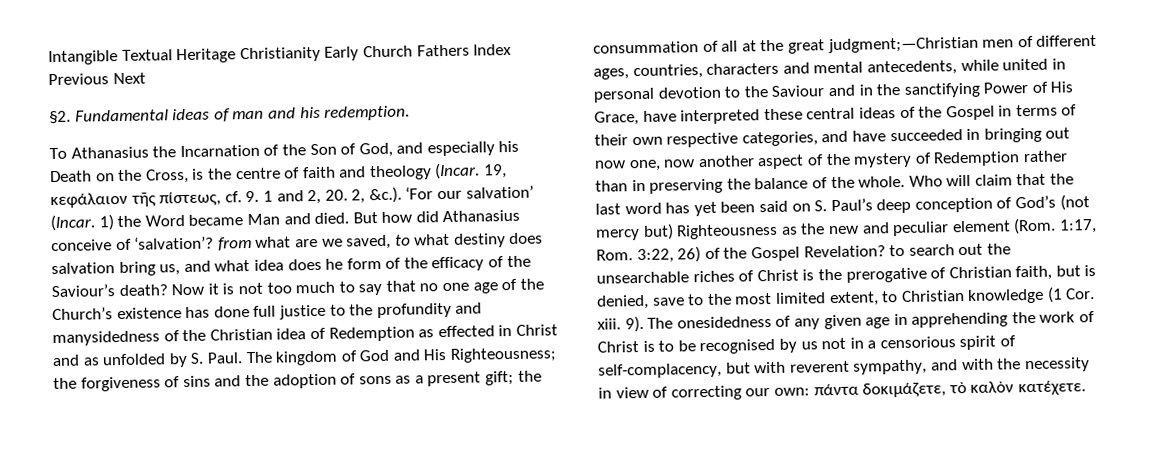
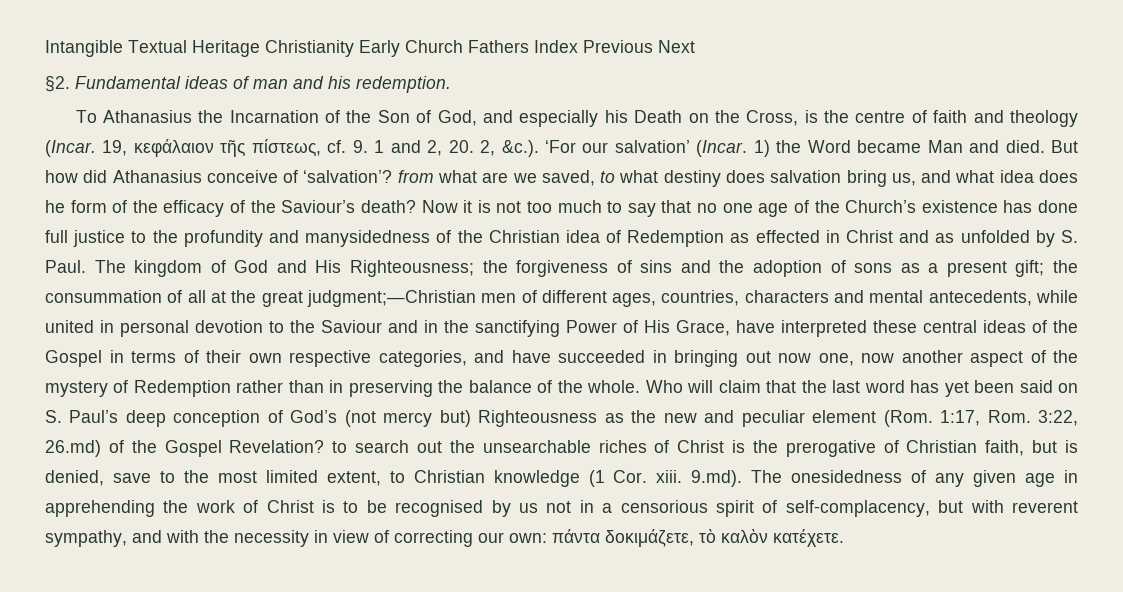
[677,246,702,263] 26) -> [45,440,101,457] 26.md)
[624,315,644,333] 9). -> [691,470,743,487] 9.md).

